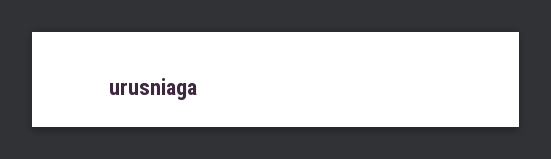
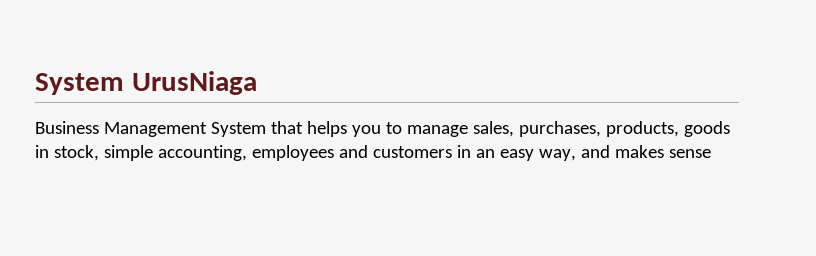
[109,78,197,100] urusniaga -> [35,71,257,95] [35,121,730,137] [35,145,711,161] System UrusNiaga // Business Management System that helps you to manage sales, purchases, products, goods in stock, simple accounting, employees and customers in an easy way, and makes sense

